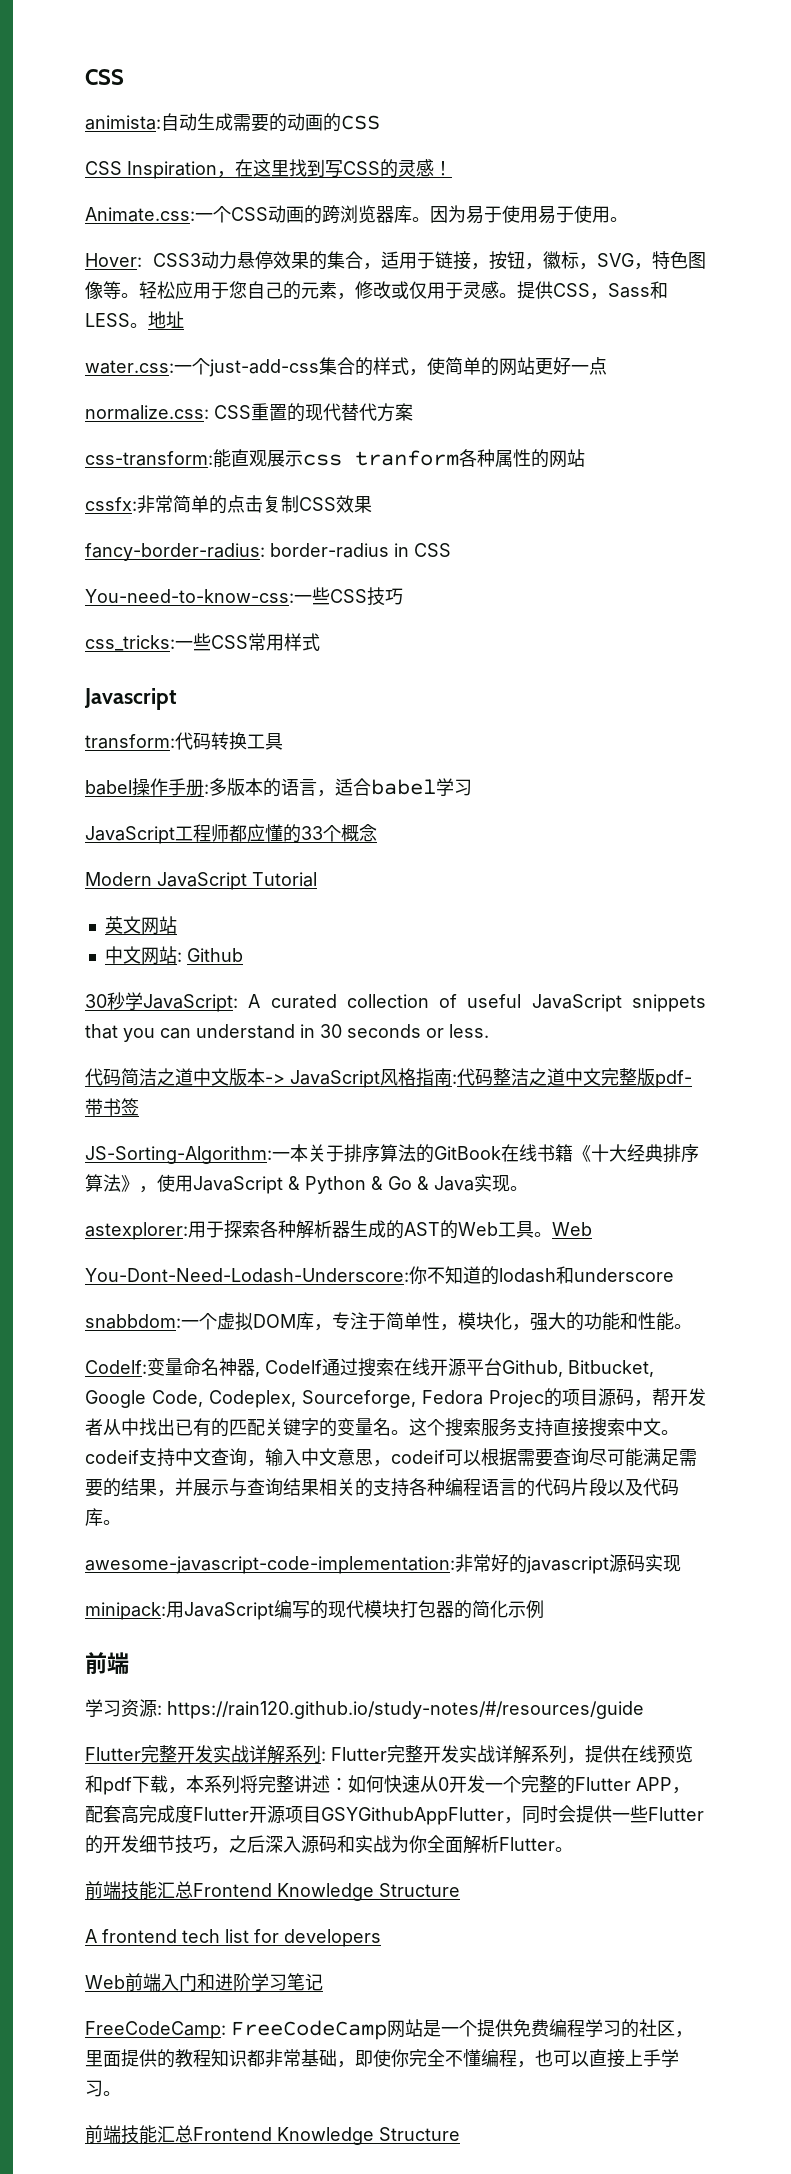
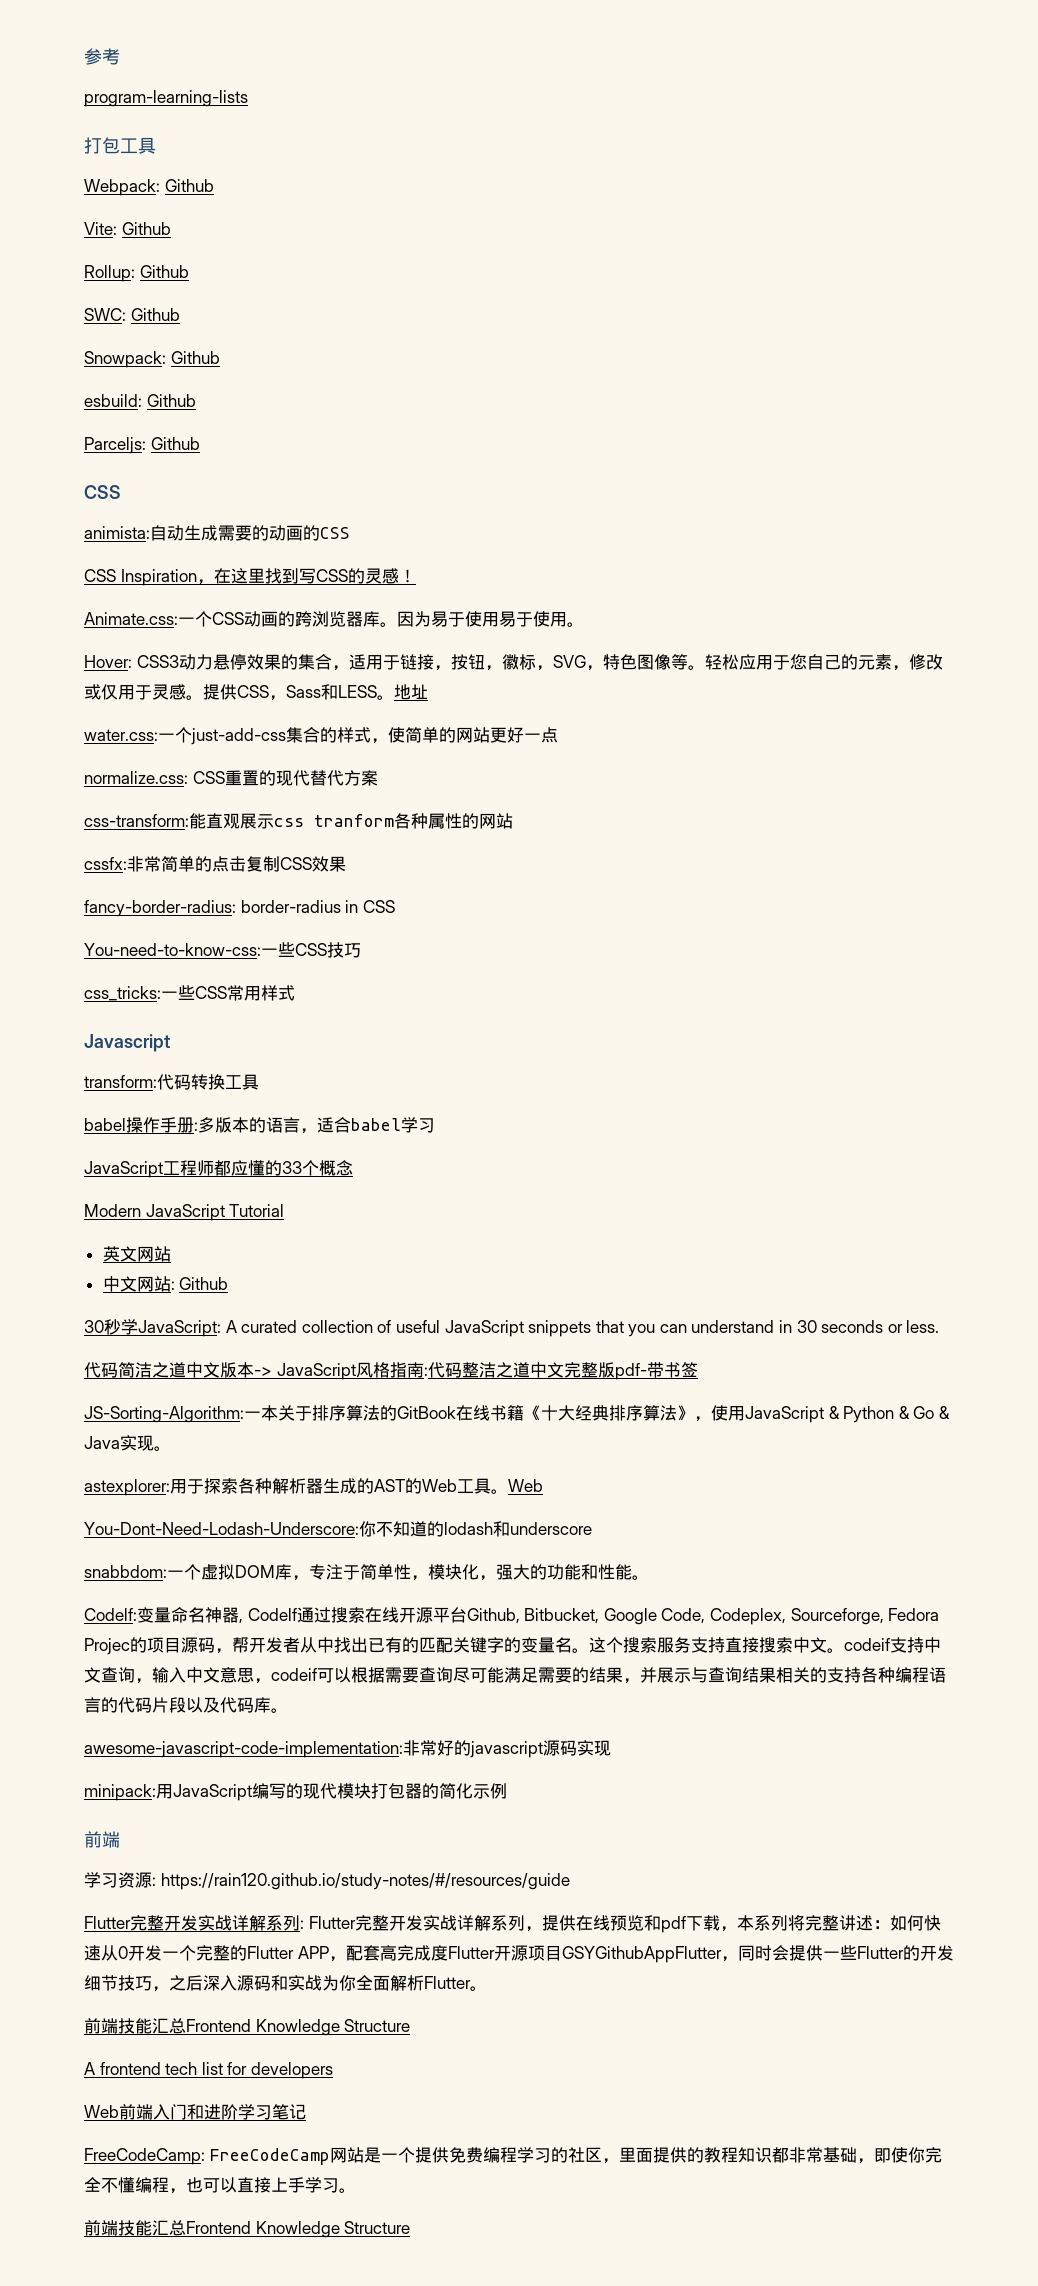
(85, 77) none -> [84,48,120,65] [84,90,248,107] [84,137,156,154] [84,179,214,196] [84,222,171,235] [84,265,189,282] [84,308,180,321] [84,351,220,368] [84,394,196,407] [84,437,200,454] 参考 // program-learning-lists // 打包工具 // Webpack: Github // Vite: Github // Rollup: Github // SWC: Github // Snowpack: Github // esbuild: Github // Parceljs: Github //

